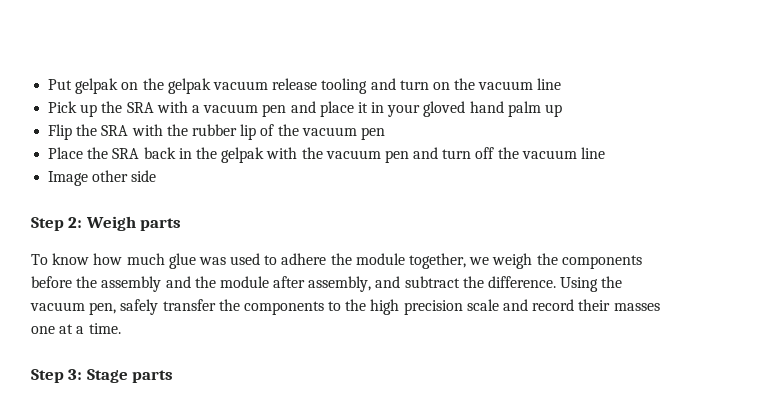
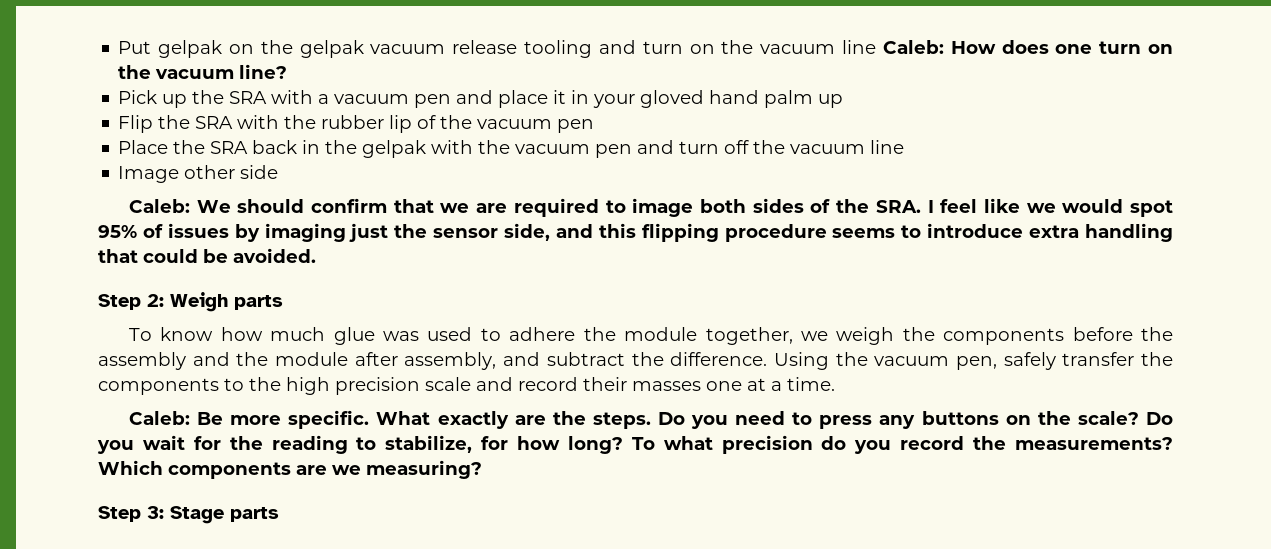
(562, 84) none -> [882,40,1173,54] [118,64,288,79] Caleb: How does one turn on the vacuum line?
(157, 176) none -> [128,198,1173,217] [98,223,1173,242] [98,248,316,263] // Caleb: We should confirm that we are required to image both sides of the SRA. I feel like we would spot 95% of issues by imaging just the sensor side, and this flipping procedure seems to introduce extra handling that could be avoided.
(121, 328) none -> [128,410,1173,429] [97,435,1173,454] [98,460,482,479] // Caleb: Be more specific. What exactly are the steps. Do you need to press any buttons on the scale? Do you wait for the reading to stabilize, for how long? To what precision do you record the measurements? Which components are we measuring?

